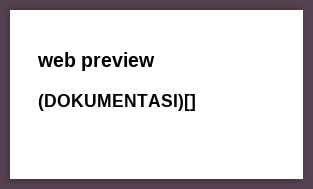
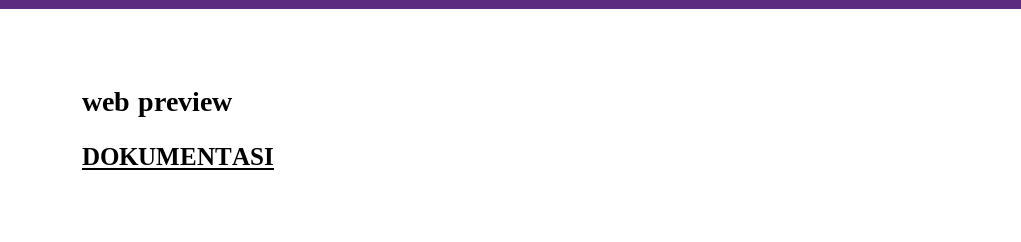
[38,94,196,111] (DOKUMENTASI)[] -> [82,148,274,165] DOKUMENTASI

